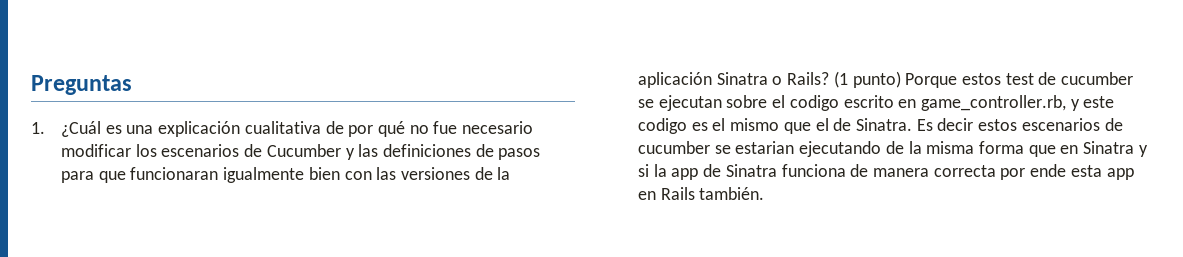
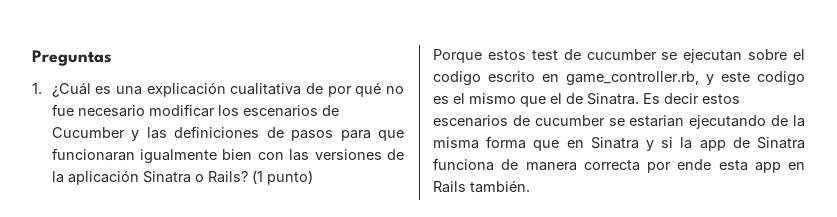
(901, 79) none -> (313, 177) //

